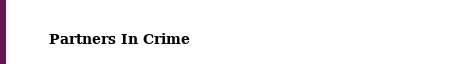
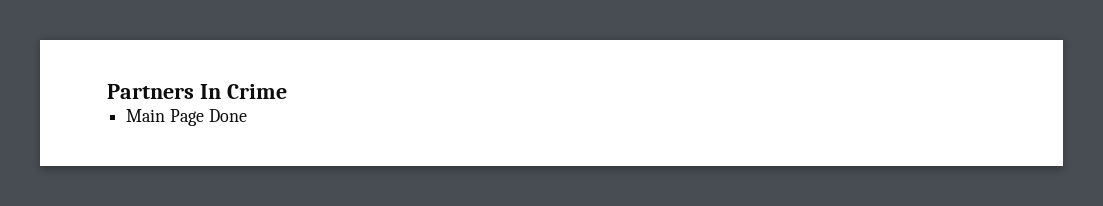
(190, 38) none -> [126,109,247,126] // Main Page Done

